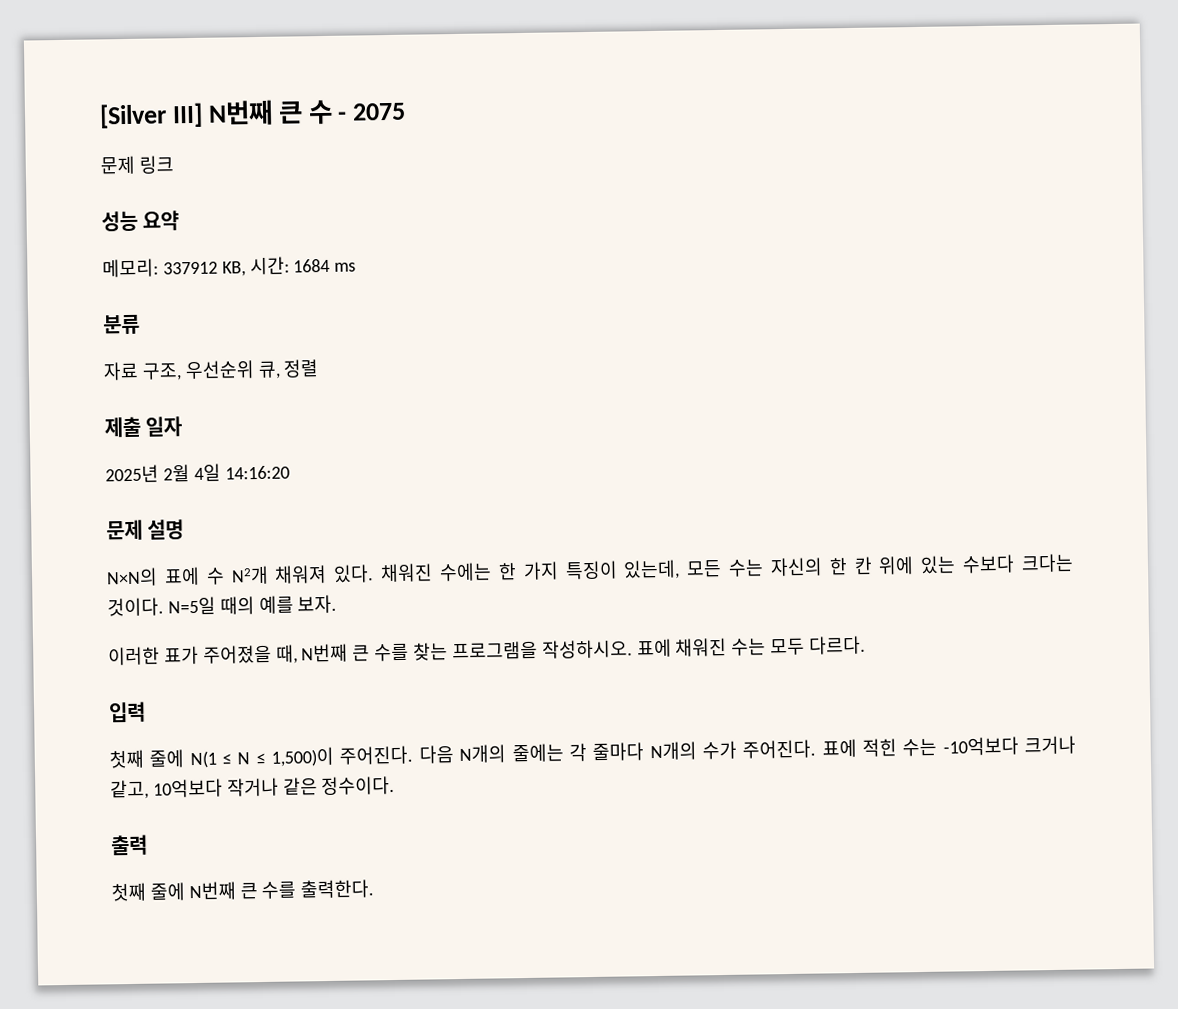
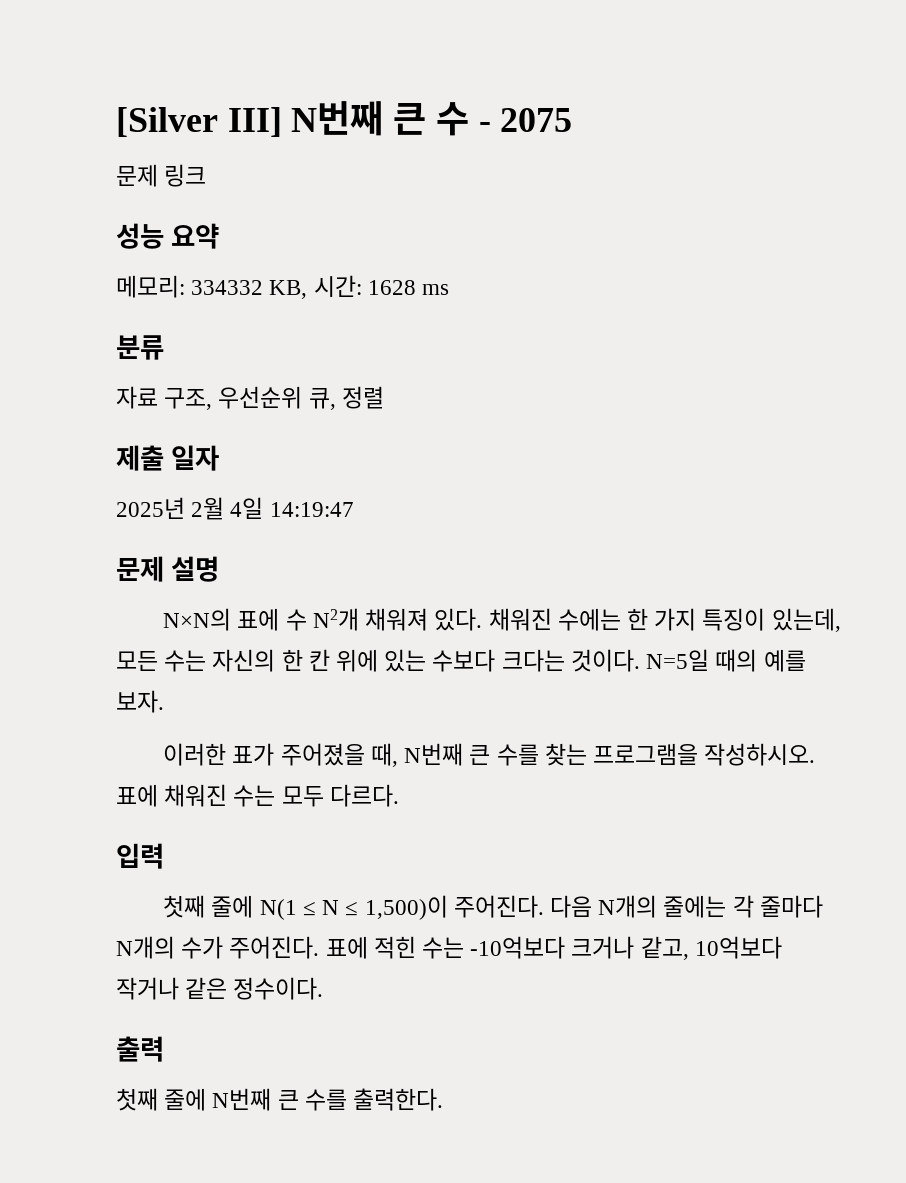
[162,261,218,275] 337912 -> [191,280,264,295] 334332
[293,258,331,273] 1684 -> [367,280,416,295] 1628
[224,465,290,480] 14:16:20 -> [269,502,354,517] 14:19:47

